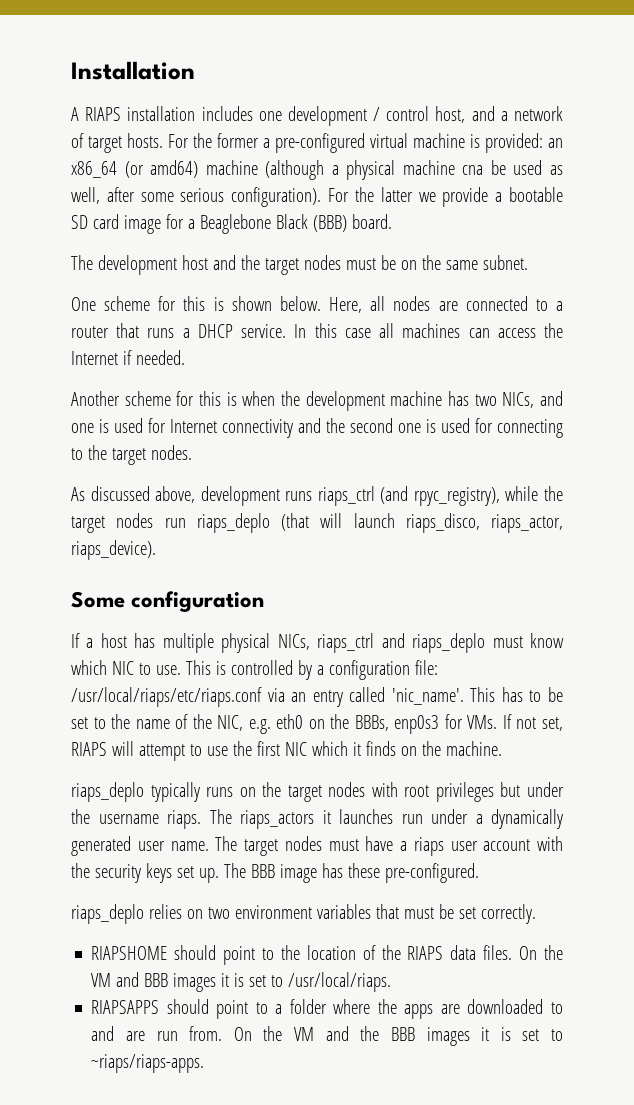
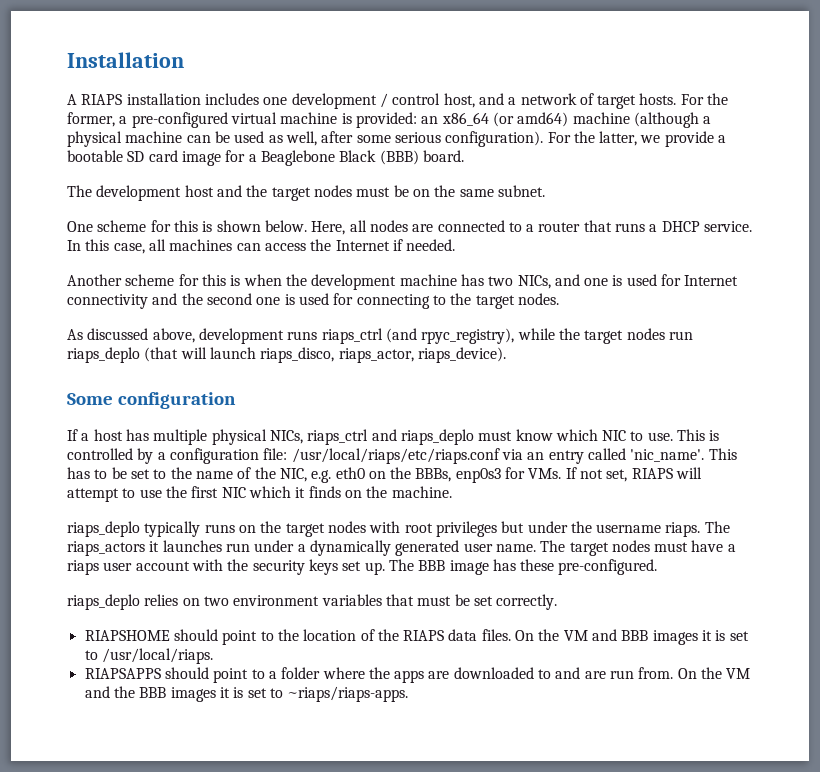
[217,133,259,148] former -> [67,112,115,127] former,
[462,165,484,175] cna -> [186,135,211,143] can
[380,187,413,202] latter -> [599,131,638,146] latter,
[344,328,371,338] case -> [113,243,145,254] case,

